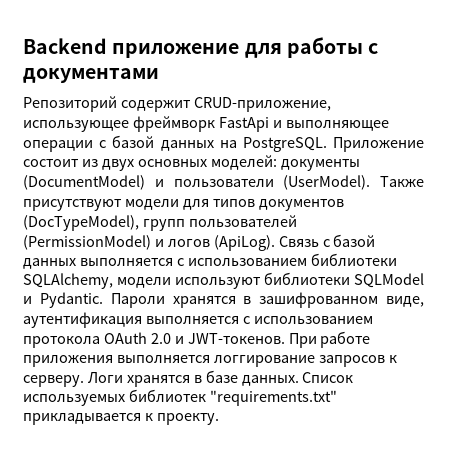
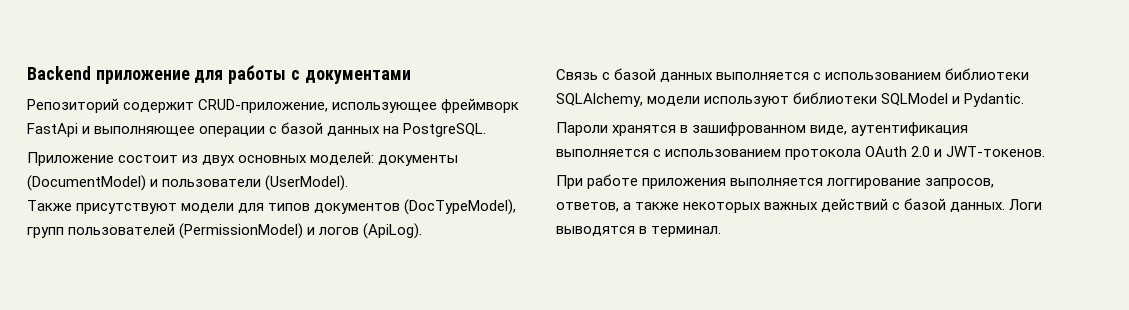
(327, 144) none -> (487, 130) //
(371, 182) none -> (349, 183) //
(275, 243) none -> (423, 231) //
(103, 300) none -> (1025, 100) //
(285, 338) none -> (1046, 151) //
[318,355,397,367] [23,370,354,387] [23,389,337,406] [23,413,219,425] запросов к серверу. Логи хранятся в базе данных. Список используемых библиотек "requirements.txt" прикладывается к проекту. -> [925,178,995,189] [556,198,1043,213] [556,226,722,237] запросов, ответов, а также некоторых важных действий с базой данных. Логи выводятся в терминал.

